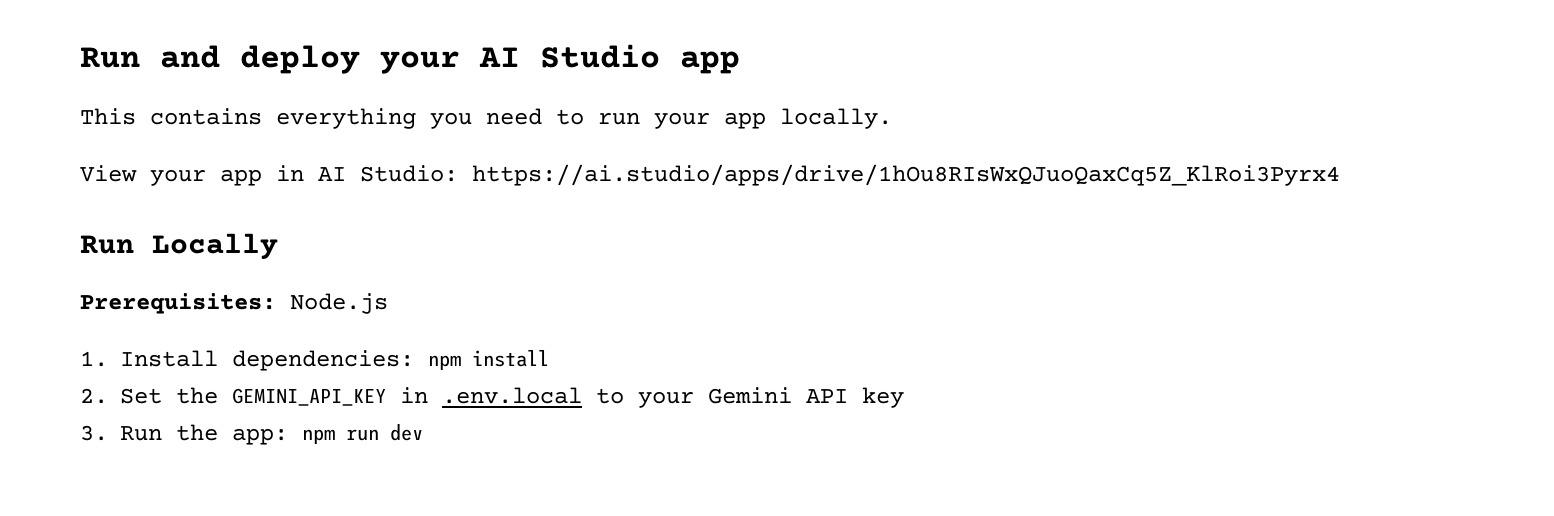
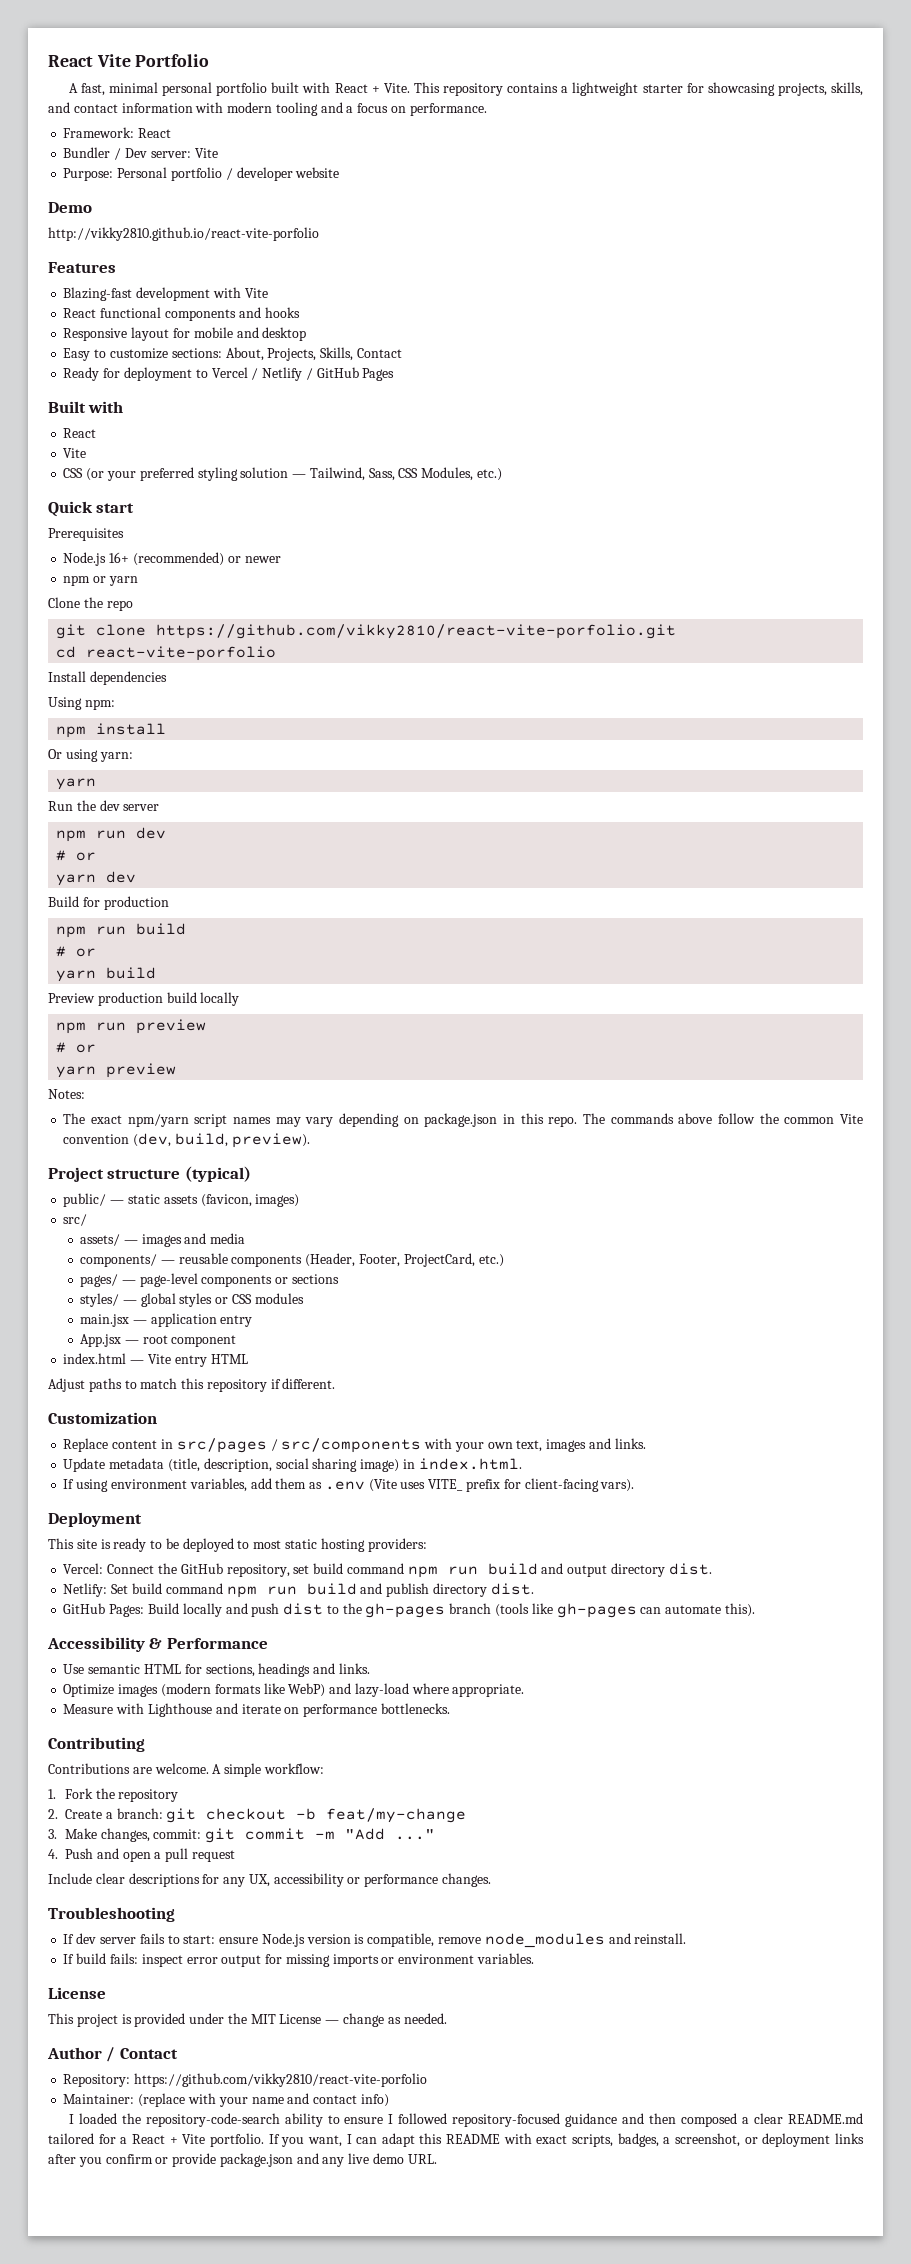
[80,44,740,74] [80,108,892,129] [80,164,1340,186] [80,233,278,260] [80,293,388,314] [80,350,549,371] [80,387,904,408] [80,424,423,445] Run and deploy your AI Studio app // This contains everything you need to run your app locally. // View your app in AI Studio: https://ai.studio/apps/drive/1hOu8RIsWxQJuoQaxCq5Z_KlRoi3Pyrx4 // Run Locally // Prerequisites: Node.js // 1. Install dependencies: npm install // 2. Set the GEMINI_API_KEY in .env.local to your Gemini API key // 3. Run the app: npm run dev -> [48,54,210,67] [68,82,863,96] [48,102,487,116] [63,127,172,138] [63,147,218,160] [63,167,340,181] [48,202,92,213] [48,227,319,241] [48,262,116,273] [63,287,268,301] [63,307,300,321] [63,327,307,341] [63,347,402,361] [63,367,395,381] [48,401,124,413] [63,428,97,438] [63,448,87,458] [63,467,502,481] [48,501,135,517] [48,528,124,541] [63,552,281,566] [63,575,138,586] [48,597,133,611] [56,624,677,639] [56,646,277,661] [48,671,167,685] [48,697,115,710] [56,723,167,738] [48,749,133,762] [56,778,97,790] [48,800,160,811] [56,827,167,842] [56,850,97,861] [56,871,137,886] [48,896,169,910] [56,923,187,938] [56,946,97,957] [56,967,157,982] [48,992,240,1006] [56,1019,207,1034] [56,1042,97,1053] [56,1063,177,1078] [48,1089,85,1099] [63,1113,864,1127] [63,1133,310,1148] [48,1166,251,1182] [63,1193,300,1207] [63,1214,88,1226] [80,1233,246,1247] [80,1253,504,1267] [80,1273,340,1287] [80,1293,304,1307] [80,1313,253,1327] [80,1334,237,1347] [63,1353,248,1367] [48,1378,336,1392] [48,1412,157,1424] [63,1438,646,1453] [63,1458,522,1472] [63,1478,635,1492] [48,1512,142,1527] [48,1538,427,1552] [63,1563,712,1578] [63,1583,534,1598] [63,1603,755,1618] [47,1637,268,1652] [63,1663,370,1677] [63,1683,525,1697] [63,1703,450,1717] [48,1737,145,1752] [48,1763,324,1777] [48,1788,179,1802] [48,1808,467,1823] [48,1828,436,1843] [48,1848,235,1862] [48,1873,492,1887] [48,1907,175,1922] [63,1933,687,1948] [63,1953,534,1967] [48,1987,106,1999] [48,2013,447,2027] [47,2047,178,2062] [63,2073,428,2087] [63,2093,389,2107] [68,2113,864,2127] [48,2133,865,2147] [48,2153,437,2167] React Vite Portfolio // A fast, minimal personal portfolio built with React + Vite. This repository contains a lightweight starter for showcasing projects, skills, and contact information with modern tooling and a focus on performance. // Framework: React // Bundler / Dev server: Vite // Purpose: Personal portfolio / developer website // Demo // http://vikky2810.github.io/react-vite-porfolio // Features // Blazing-fast development with Vite // React functional components and hooks // Responsive layout for mobile and desktop // Easy to customize sections: About, Projects, Skills, Contact // Ready for deployment to Vercel / Netlify / GitHub Pages // Built with // React // Vite // CSS (or your preferred styling solution — Tailwind, Sass, CSS Modules, etc.) // Quick start // Prerequisites // Node.js 16+ (recommended) or newer // npm or yarn // Clone the repo // git clone https://github.com/vikky2810/react-vite-porfolio.git // cd react-vite-porfolio // Install dependencies // Using npm: // npm install // Or using yarn: // yarn // Run the dev server // npm run dev // # or // yarn dev // Build for production // npm run build // # or // yarn build // Preview production build locally // npm run preview // # or // yarn preview // Notes: // The exact npm/yarn script names may vary depending on package.json in this repo. The commands above follow the common Vite convention (dev, build, preview). // Project structure (typical) // public/ — static assets (favicon, images) // src/ // assets/ — images and media // components/ — reusable components (Header, Footer, ProjectCard, etc.) // pages/ — page-level components or sections // styles/ — global styles or CSS modules // main.jsx — application entry // App.jsx — root component // index.html — Vite entry HTML // Adjust paths to match this repository if different. // Customization // Replace content in src/pages / src/components with your own text, images and links. // Update metadata (title, description, social sharing image) in index.html. // If using environment variables, add them as .env (Vite uses VITE_ prefix for client-facing vars). // Deployment // This site is ready to be deployed to most static hosting providers: // Vercel: Connect the GitHub repository, set build command npm run build and output directory dist. // Netlify: Set build command npm run build and publish directory dist. // GitHub Pages: Build locally and push dist to the gh-pages branch (tools like gh-pages can automate this). // Accessibility & Performance // Use semantic HTML for sections, headings and links. // Optimize images (modern formats like WebP) and lazy-load where appropriate. // Measure with Lighthouse and iterate on performance bottlenecks. // Contributing // Contributions are welcome. A simple workflow: // 1. Fork the repository // 2. Create a branch: git checkout -b feat/my-change // 3. Make changes, commit: git commit -m "Add ..." // 4. Push and open a pull request // Include clear descriptions for any UX, accessibility or performance changes. // Troubleshooting // If dev server fails to start: ensure Node.js version is compatible, remove node_modules and reinstall. // If build fails: inspect error output for missing imports or environment variables. // License // This project is provided under the MIT License — change as needed. // Author / Contact // Repository: https://github.com/vikky2810/react-vite-porfolio // Maintainer: (replace with your name and contact info) // I loaded the repository-code-search ability to ensure I followed repository-focused guidance and then composed a clear README.md tailored for a React + Vite portfolio. If you want, I can adapt this README with exact scripts, badges, a screenshot, or deployment links after you confirm or provide package.json and any live demo URL.

